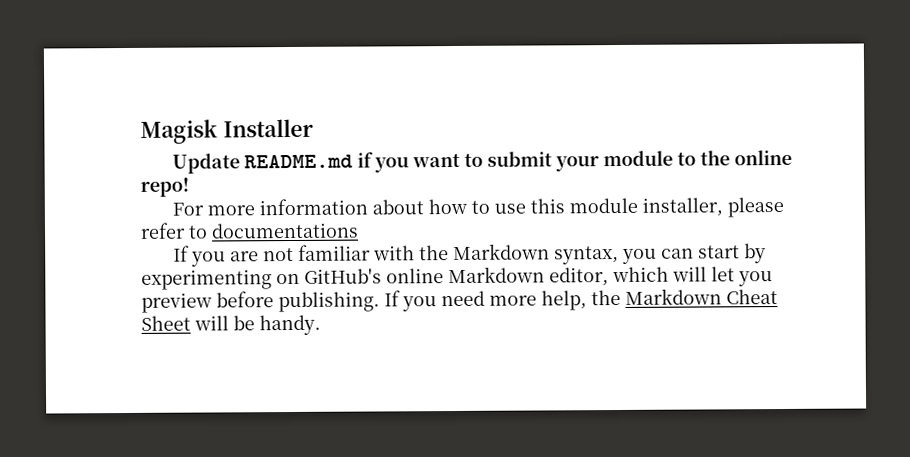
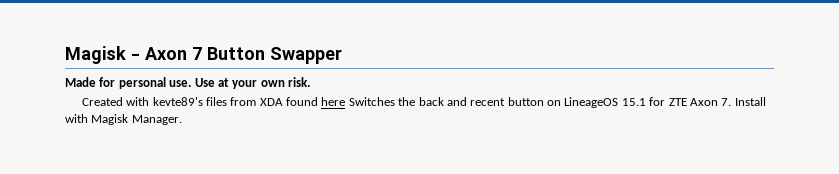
[140,118,314,144] [171,149,792,174] [140,177,189,197] [171,196,784,218] [140,222,359,239] [172,243,766,267] [141,266,773,290] [141,288,778,313] [141,314,321,336] Magisk Installer // Update README.md if you want to submit your module to the online repo! // For more information about how to use this module installer, please refer to documentations // If you are not familiar with the Markdown syntax, you can start by experimenting on GitHub's online Markdown editor, which will let you preview before publishing. If you need more help, the Markdown Cheat Sheet will be handy. -> [65,46,342,64] [65,77,310,89] [81,97,766,108] [65,114,182,125] Magisk - Axon 7 Button Swapper // Made for personal use. Use at your own risk. // Created with kevte89's files from XDA found here Switches the back and recent button on LineageOS 15.1 for ZTE Axon 7. Install with Magisk Manager.

